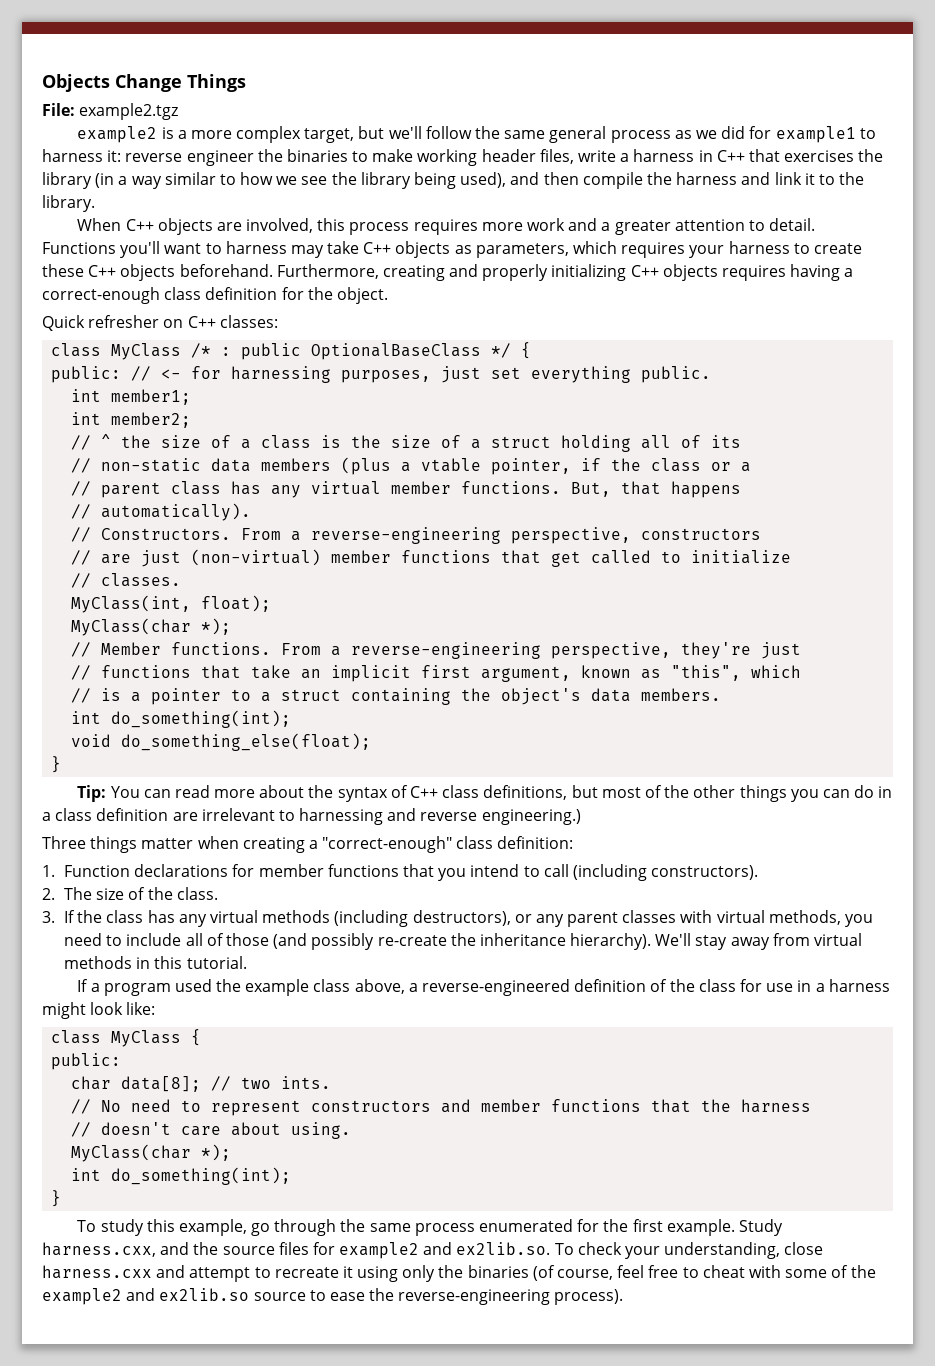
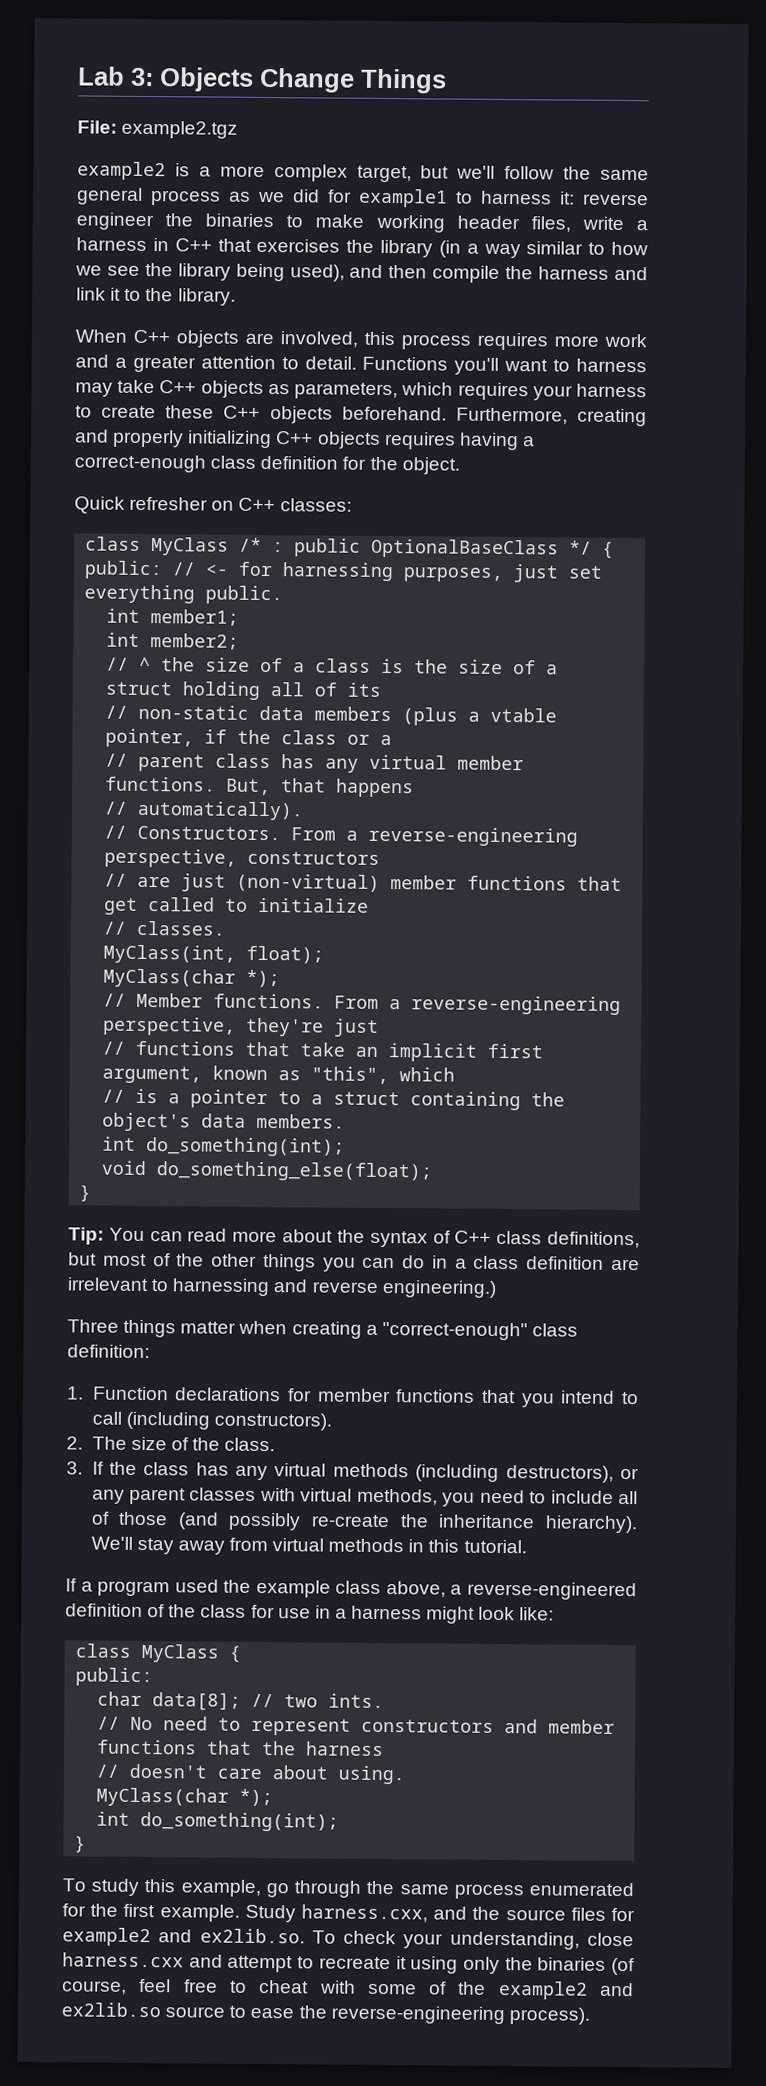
(42, 83) none -> [78,66,154,87] Lab 3:

